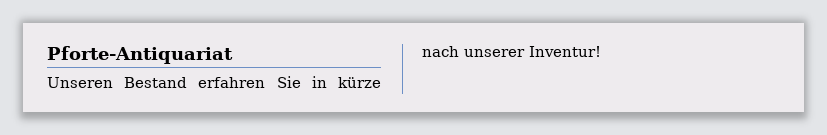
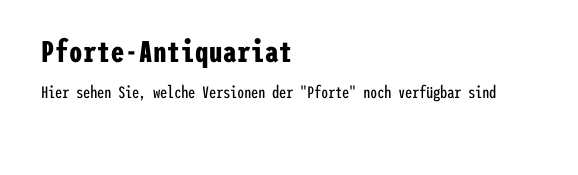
[47,76,381,88] [422,46,601,57] Unseren Bestand erfahren Sie in kürze nach unserer Inventur! -> [41,84,496,102] Hier sehen Sie, welche Versionen der "Pforte" noch verfügbar sind

